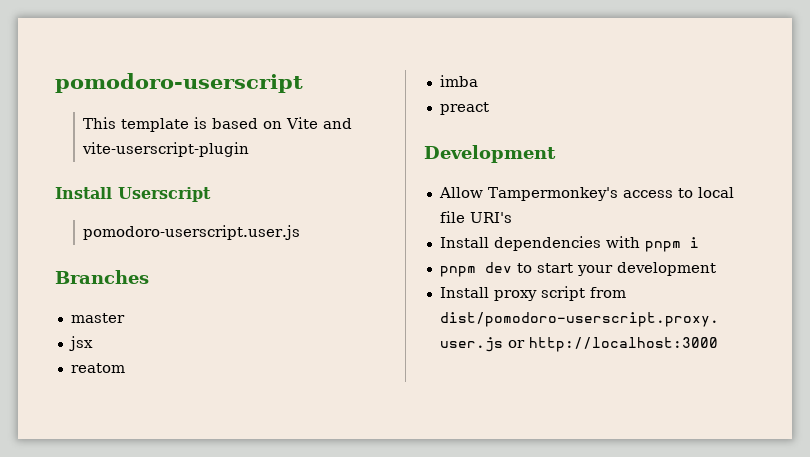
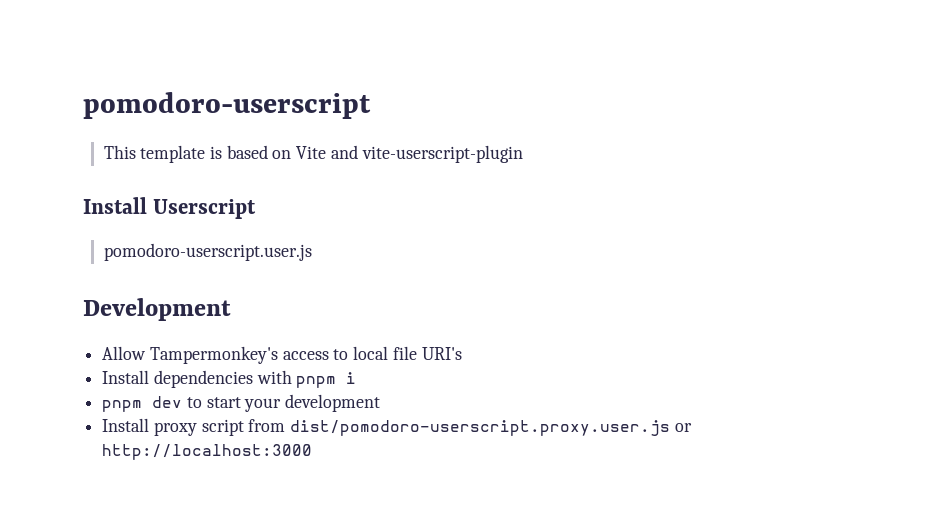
[55,270,149,284] [70,313,125,323] [68,336,93,351] [70,363,125,373] [439,75,478,87] [439,102,489,115] // Branches // master // jsx // reatom // imba // preact -> (312, 252) none

